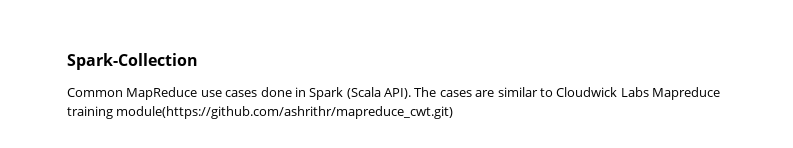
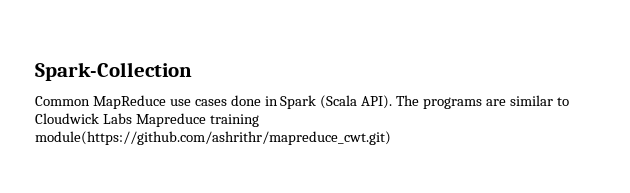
[439,90,472,97] cases -> [423,97,483,109] programs

